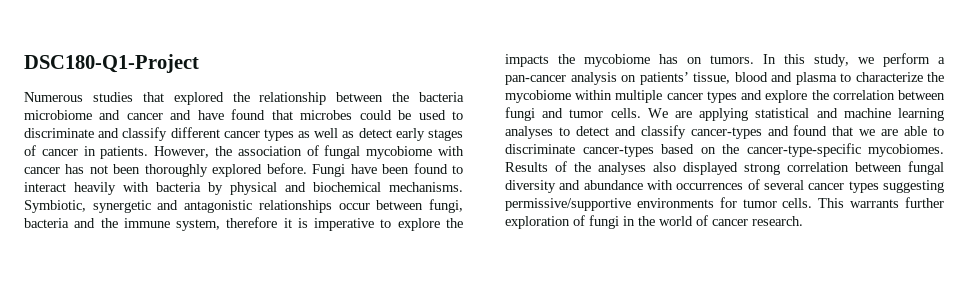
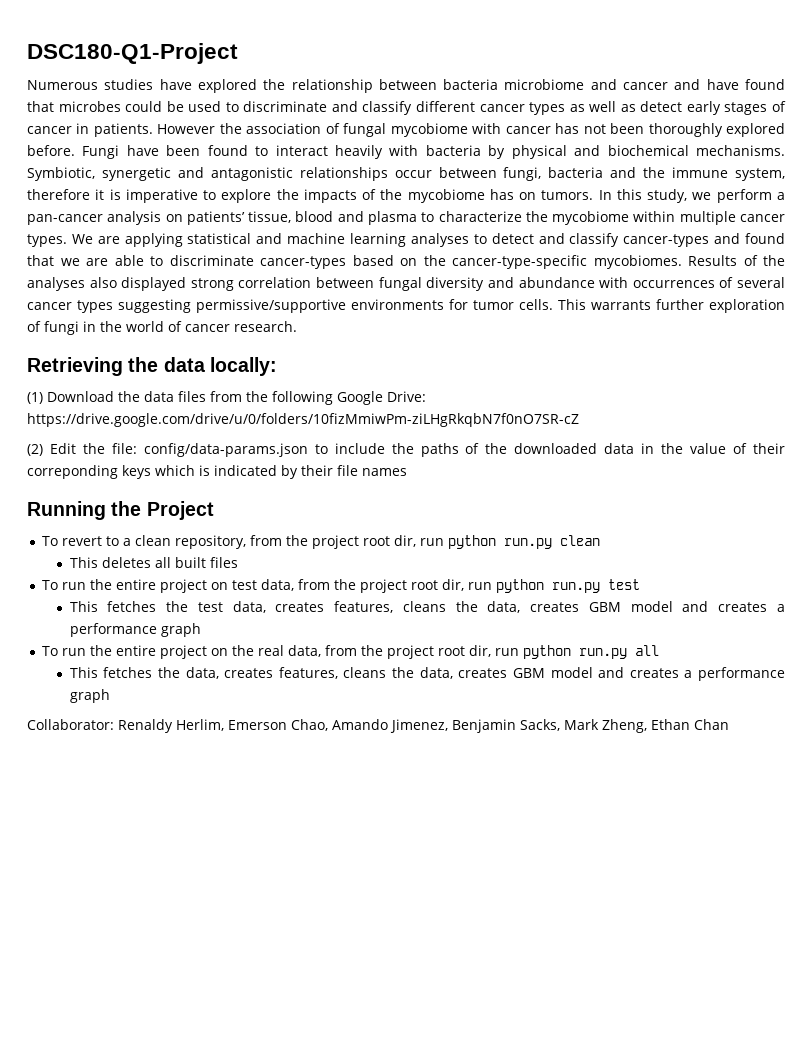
[142,92,164,102] that -> [159,79,192,90] have
[392,92,410,102] the -> (437, 84) none
[154,146,210,158] However, -> [157,124,216,134] However
(549, 60) none -> [362,189,377,200] of
[706,90,945,103] [505,107,641,121] types and explore the correlation between fungi and tumor cells. -> [27,234,67,247] types.
(803, 221) none -> [27,357,277,376] [27,391,426,405] [27,413,579,427] [27,443,786,457] [27,465,407,479] [27,501,214,520] [42,535,601,549] [69,557,238,568] [42,579,641,593] [69,601,785,613] [69,623,201,637] [42,645,660,659] [69,667,785,681] [69,689,110,703] [27,719,729,733] // Retrieving the data locally: // (1) Download the data files from the following Google Drive: https://drive.google.com/drive/u/0/folders/10fizMmiwPm-ziLHgRkqbN7f0nO7SR-cZ // (2) Edit the file: config/data-params.json to include the paths of the downloaded data in the value of their correponding keys which is indicated by their file names // Running the Project // To revert to a clean repository, from the project root dir, run python run.py clean // This deletes all built files // To run the entire project on test data, from the project root dir, run python run.py test // This fetches the test data, creates features, cleans the data, creates GBM model and creates a performance graph // To run the entire project on the real data, from the project root dir, run python run.py all // This fetches the data, creates features, cleans the data, creates GBM model and creates a performance graph // Collaborator: Renaldy Herlim, Emerson Chao, Amando Jimenez, Benjamin Sacks, Mark Zheng, Ethan Chan

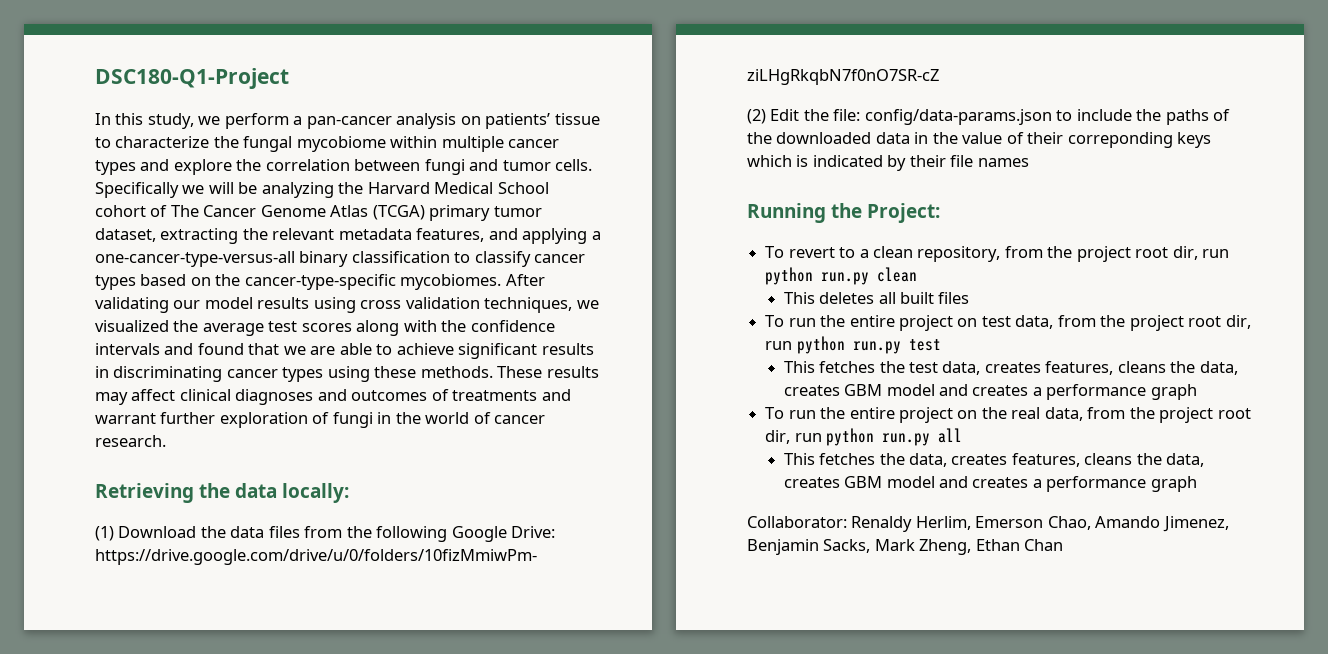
[27,79,785,93] [27,101,786,115] [27,123,785,137] [27,145,786,159] [27,167,785,181] [27,189,594,203] Numerous studies have explored the relationship between bacteria microbiome and cancer and have found that microbes could be used to discriminate and classify different cancer types as well as detect early stages of cancer in patients. However the association of fungal mycobiome with cancer has not been thoroughly explored before. Fungi have been found to interact heavily with bacteria by physical and biochemical mechanisms. Symbiotic, synergetic and antagonistic relationships occur between fungi, bacteria and the immune system, therefore it is imperative to explore the impacts of the mycobiome has on tumors. -> (289, 78) none
[248,211,417,225] tissue, blood and plasma -> [554,113,600,125] tissue
(548, 216) none -> [243,136,293,152] fungal
[27,233,710,247] types. We are applying statistical and machine learning analyses to detect and classify cancer-types -> [95,159,593,175] [95,182,549,198] [95,205,542,221] [95,228,601,244] [95,251,586,267] [95,274,545,290] [95,297,599,313] [95,320,555,336] [95,343,160,355] types and explore the correlation between fungi and tumor cells. Specifically we will be analyzing the Harvard Medical School cohort of The Cancer Genome Atlas (TCGA) primary tumor dataset, extracting the relevant metadata features, and applying a one-cancer-type-versus-all binary classification to classify cancer types based on the cancer-type-specific mycobiomes. After validating our model results using cross validation techniques, we visualized the average test scores along with the confidence intervals
[169,255,785,269] [27,277,786,291] [27,299,651,313] discriminate cancer-types based on the cancer-type-specific mycobiomes. Results of the analyses also displayed strong correlation between fungal diversity and abundance with occurrences of several cancer types suggesting permissive/supportive environments for tumor cells. This warrants -> [396,343,594,359] [95,366,599,382] [95,389,571,405] [95,413,156,424] achieve significant results in discriminating cancer types using these methods. These results may affect clinical diagnoses and outcomes of treatments and warrant
[146,501,214,520] Project -> [867,203,941,223] Project:

